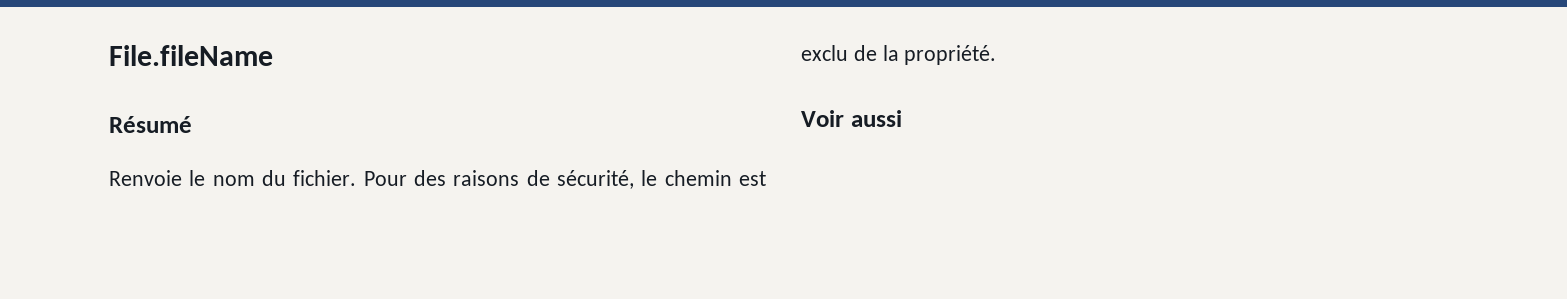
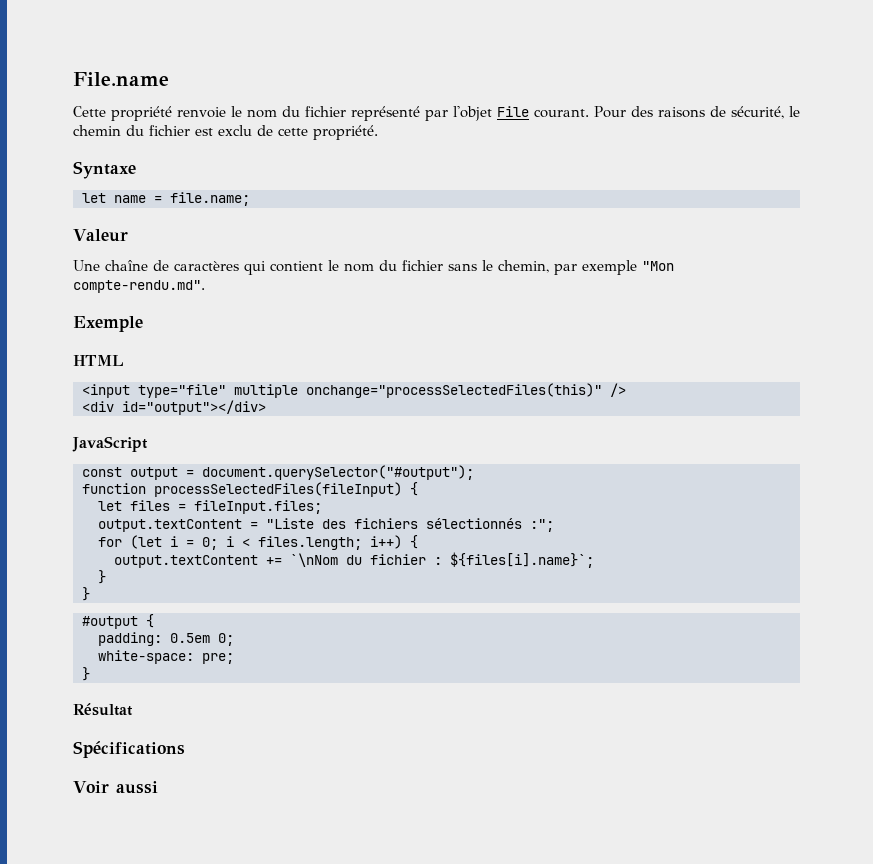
[109,45,273,66] [109,116,192,133] [109,170,357,186] File.fileName // Résumé // Renvoie le nom du fichier. -> [73,72,169,86] [73,106,589,121] File.name // Cette propriété renvoie le nom du fichier représenté par l'objet File courant.
(732, 178) none -> [126,125,190,136] du fichier
[882,45,899,61] la -> [278,128,308,136] cette
(997, 55) none -> [73,161,136,179] [82,192,250,206] [73,229,128,242] [73,260,674,275] [73,280,205,293] [73,316,143,332] [73,355,124,366] [82,383,626,398] [82,400,266,415] [72,436,148,452] [82,465,474,480] [82,482,418,497] [98,500,322,514] [98,518,554,532] [98,535,418,550] [114,552,594,568] [98,570,106,584] [82,587,90,601] [82,614,154,629] [98,632,234,646] [98,650,234,664] [82,667,90,681] [73,703,133,716] [73,741,185,758] // Syntaxe // let name = file.name; // Valeur // Une chaîne de caractères qui contient le nom du fichier sans le chemin, par exemple "Mon compte-rendu.md". // Exemple // HTML // <input type="file" multiple onchange="processSelectedFiles(this)" /> // <div id="output"></div> // JavaScript // const output = document.querySelector("#output"); // function processSelectedFiles(fileInput) { // let files = fileInput.files; // output.textContent = "Liste des fichiers sélectionnés :"; // for (let i = 0; i < files.length; i++) { // output.textContent += `\nNom du fichier : ${files[i].name}`; // } // } // #output { // padding: 0.5em 0; // white-space: pre; // } // Résultat // Spécifications

